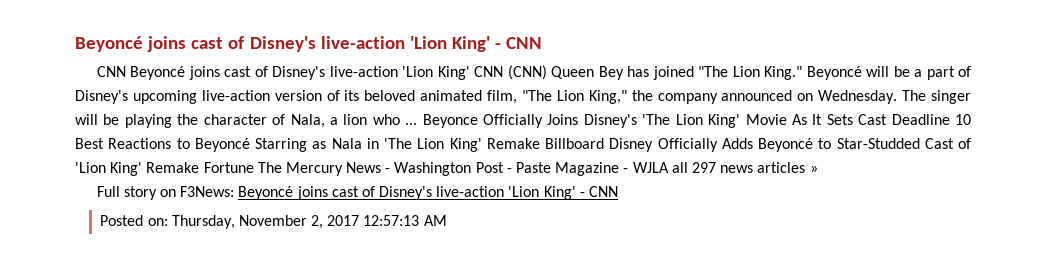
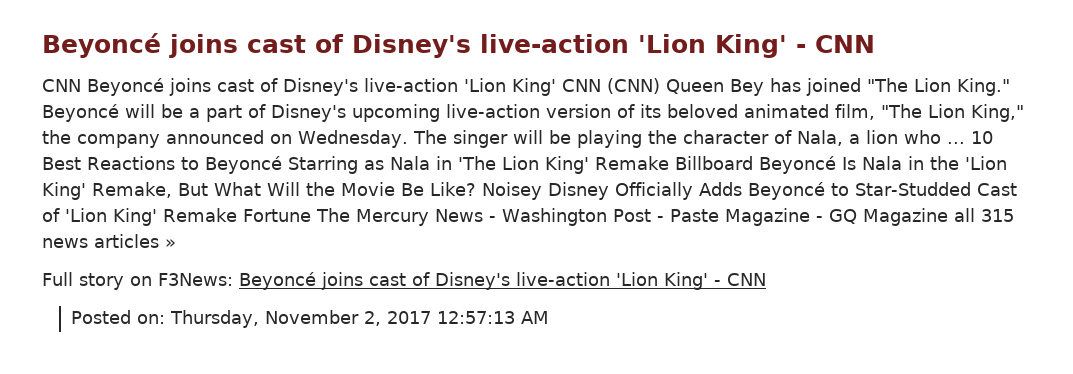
[422,114,950,128] Beyonce Officially Joins Disney's 'The Lion King' Movie As It Sets Cast Deadline -> (965, 143) none
(604, 143) none -> [758,156,1007,174] [42,182,542,200] Beyoncé Is Nala in the 'Lion King' Remake, But What Will the Movie Be Like? Noisey
[632,162,716,173] WJLA all 297 -> [828,208,1014,226] GQ Magazine all 315

